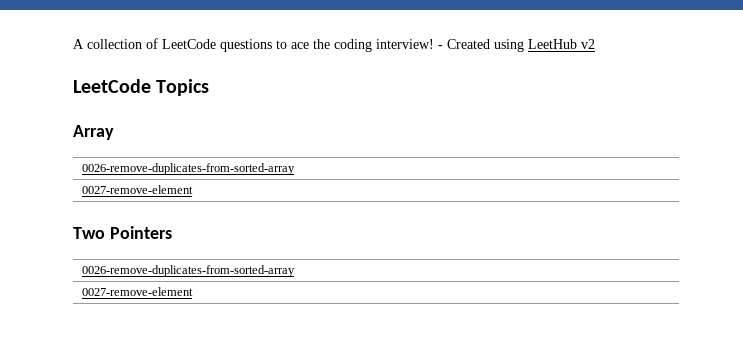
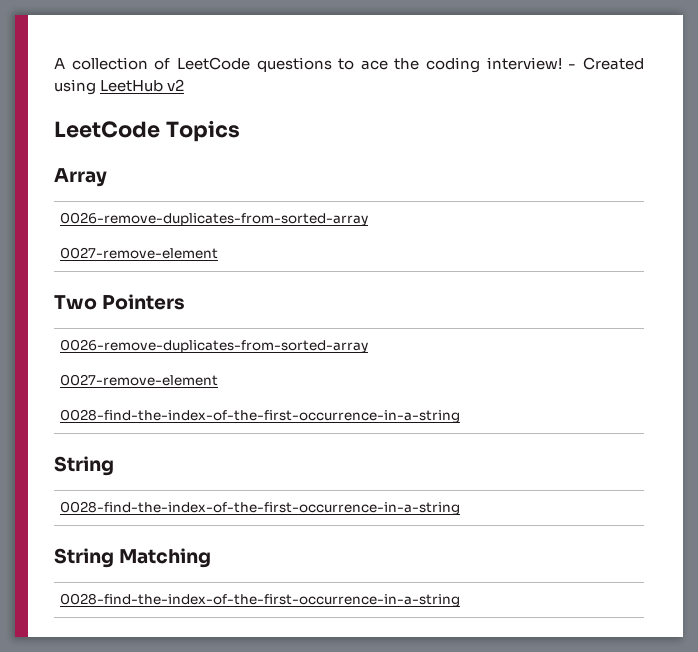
(194, 291) none -> [60,409,461,423] [54,456,114,476] [60,501,461,515] [54,548,212,568] [60,593,461,607] // 0028-find-the-index-of-the-first-occurrence-in-a-string // String // 0028-find-the-index-of-the-first-occurrence-in-a-string // String Matching // 0028-find-the-index-of-the-first-occurrence-in-a-string

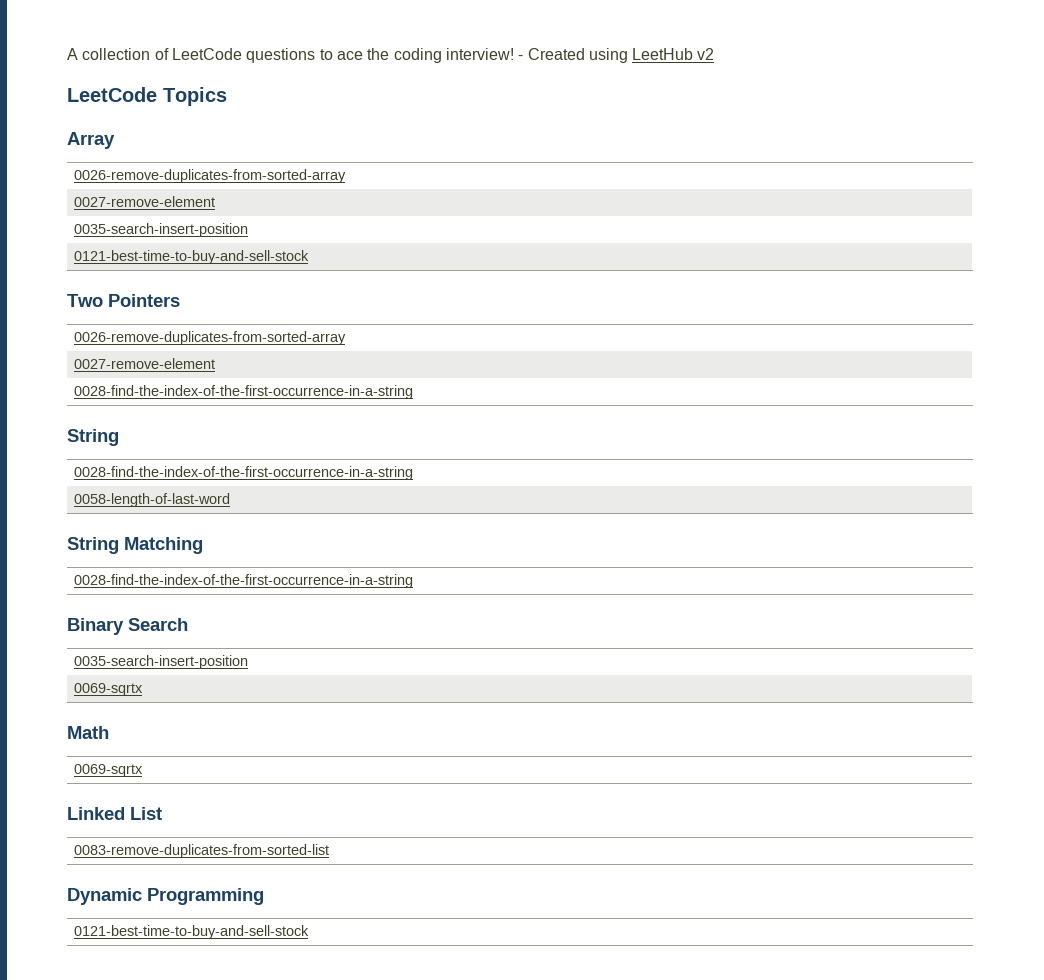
(219, 253) none -> [73,223,248,237] [73,250,309,264] // 0035-search-insert-position // 0121-best-time-to-buy-and-sell-stock
(461, 508) none -> [73,493,230,507] // 0058-length-of-last-word
(461, 600) none -> [67,618,188,635] [73,655,248,669] [73,683,143,696] [67,726,109,739] [73,764,143,777] [67,807,162,820] [73,844,329,858] [67,888,264,905] [73,925,309,939] // Binary Search // 0035-search-insert-position // 0069-sqrtx // Math // 0069-sqrtx // Linked List // 0083-remove-duplicates-from-sorted-list // Dynamic Programming // 0121-best-time-to-buy-and-sell-stock

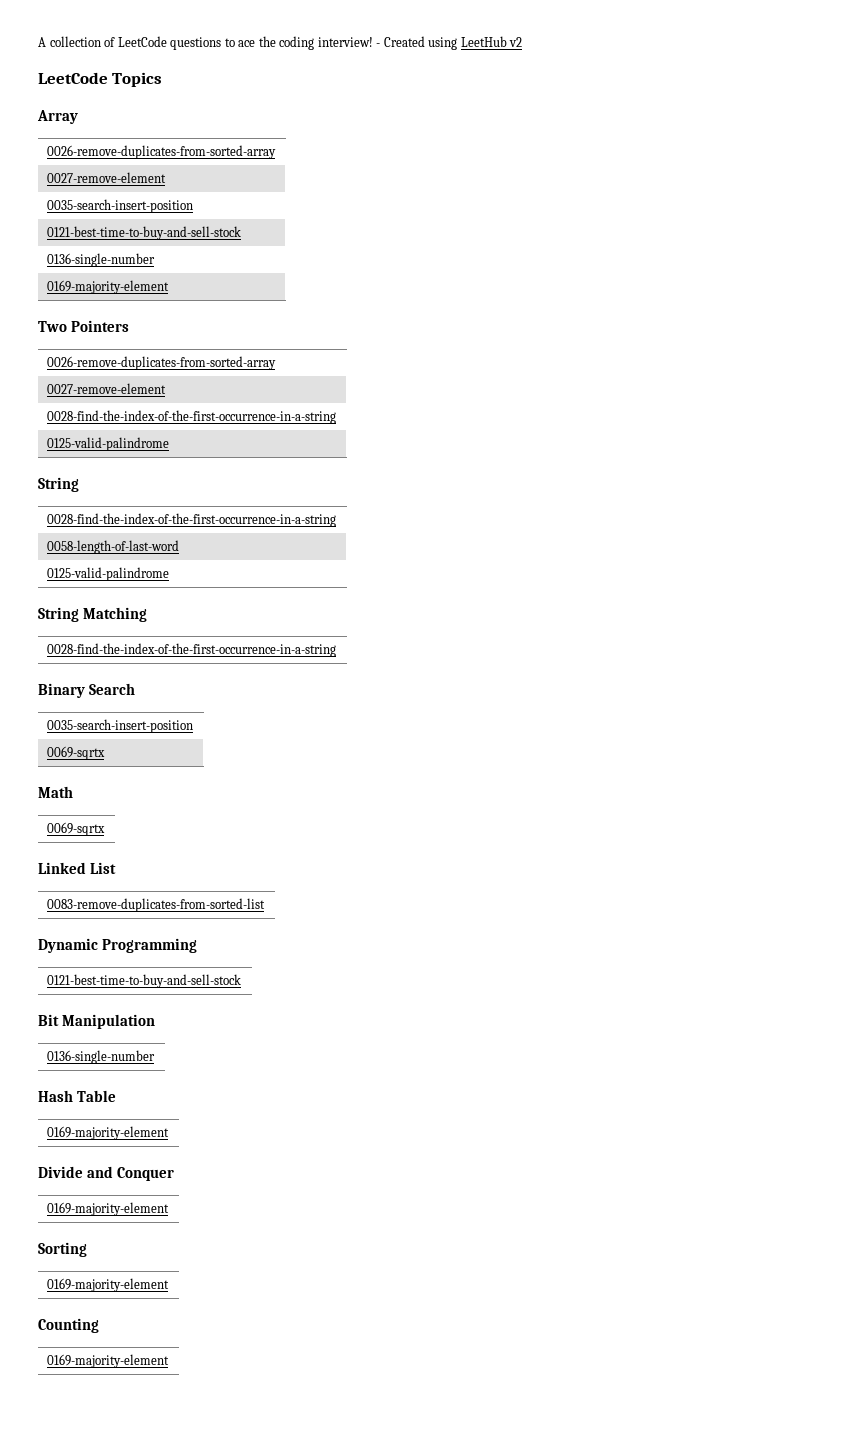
(309, 257) none -> [47,253,156,267] [47,280,170,294] // 0136-single-number // 0169-majority-element
(413, 392) none -> [47,437,170,451] // 0125-valid-palindrome
(230, 500) none -> [47,567,170,581] // 0125-valid-palindrome
(309, 932) none -> [38,1014,156,1029] [47,1050,156,1064] [38,1090,117,1102] [47,1126,170,1140] [38,1166,175,1181] [47,1202,170,1216] [38,1242,87,1257] [47,1278,170,1292] [38,1318,99,1333] [47,1354,170,1368] // Bit Manipulation // 0136-single-number // Hash Table // 0169-majority-element // Divide and Conquer // 0169-majority-element // Sorting // 0169-majority-element // Counting // 0169-majority-element

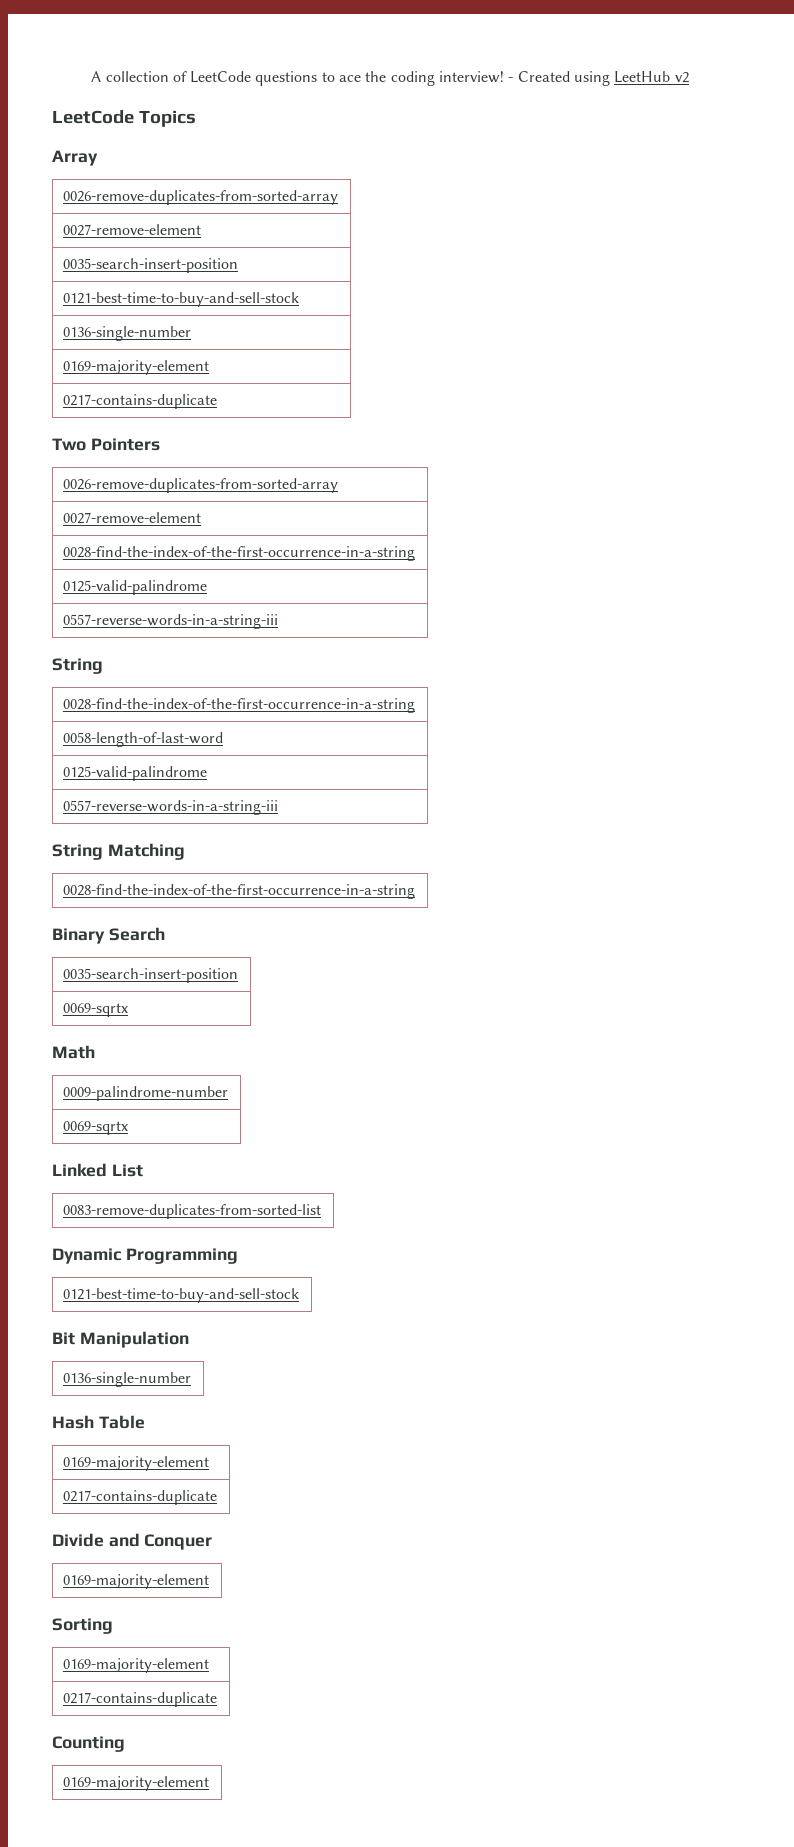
(170, 287) none -> [63,394,218,409] // 0217-contains-duplicate
(170, 444) none -> [63,614,279,629] // 0557-reverse-words-in-a-string-iii
(170, 574) none -> [63,800,279,815] // 0557-reverse-words-in-a-string-iii
(73, 792) none -> [63,1086,229,1101] // 0009-palindrome-number
(170, 1133) none -> [63,1490,218,1505] // 0217-contains-duplicate
(170, 1285) none -> [63,1692,218,1707] // 0217-contains-duplicate

